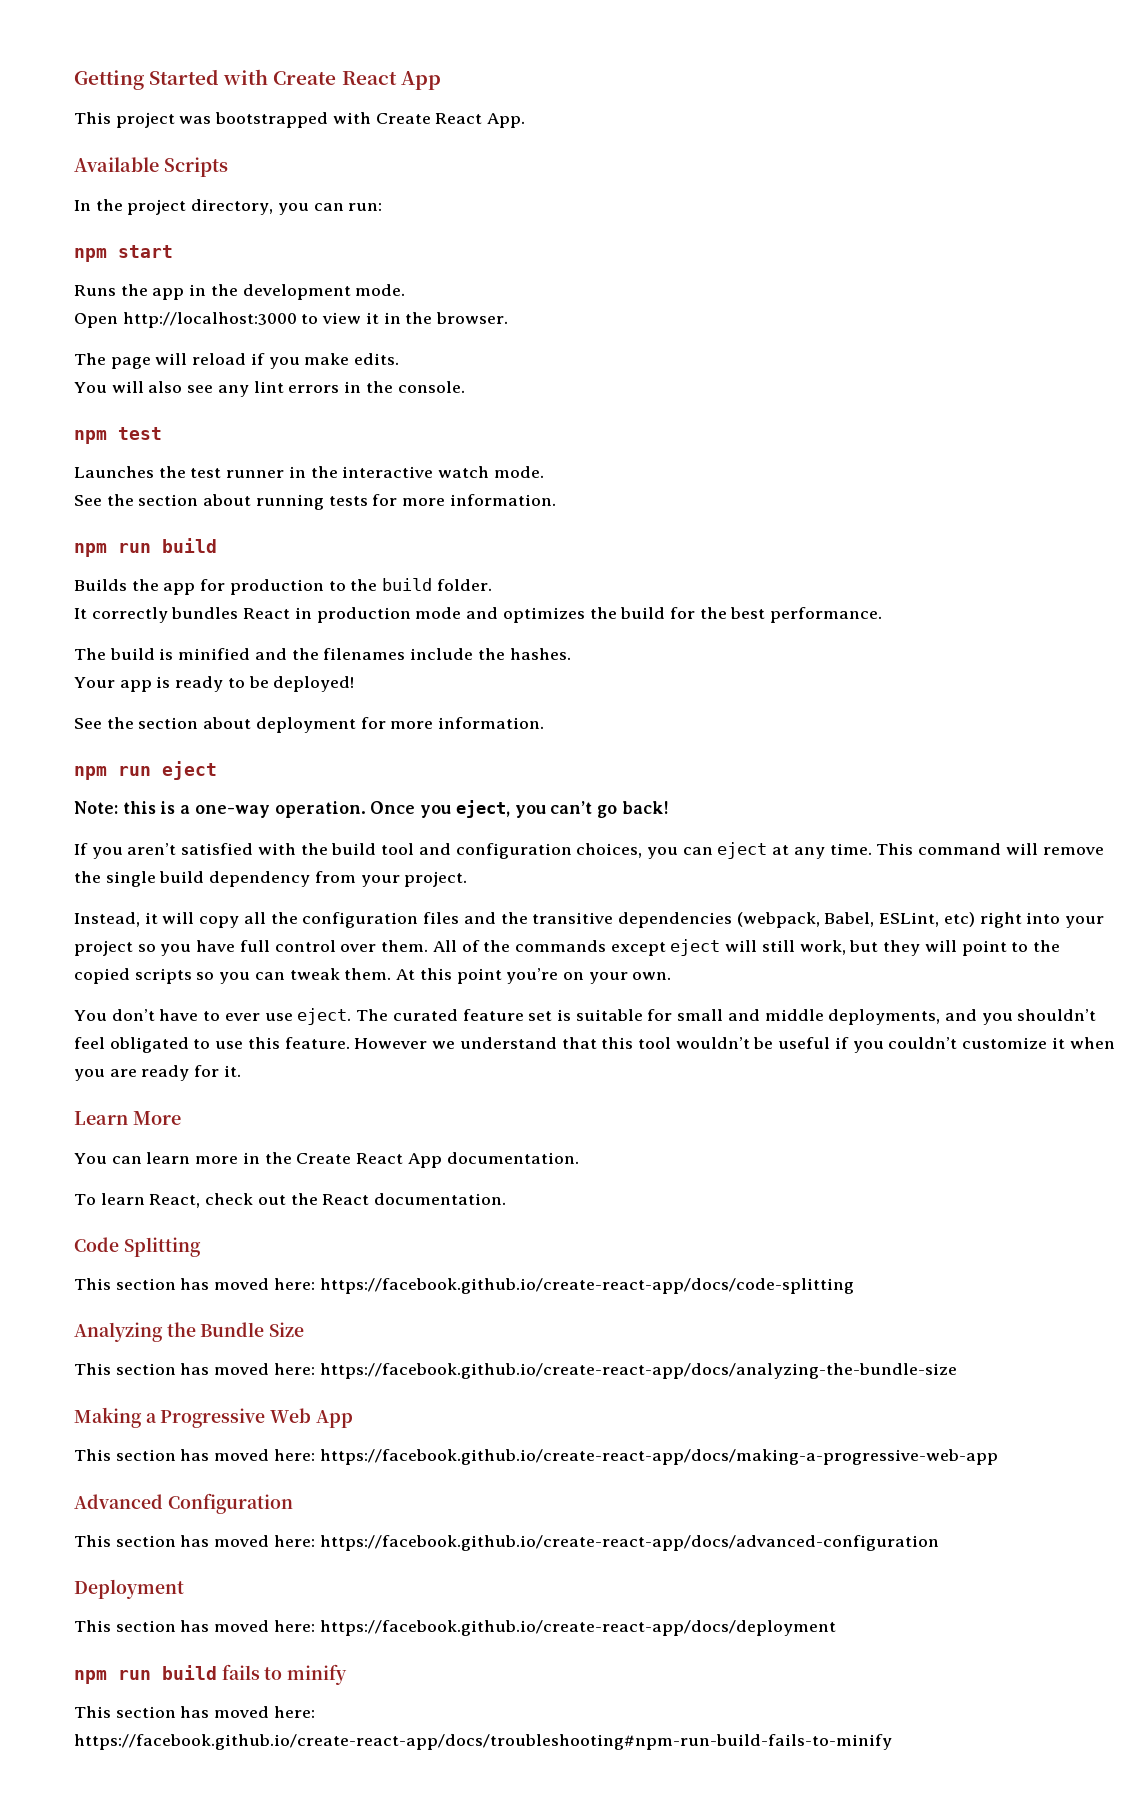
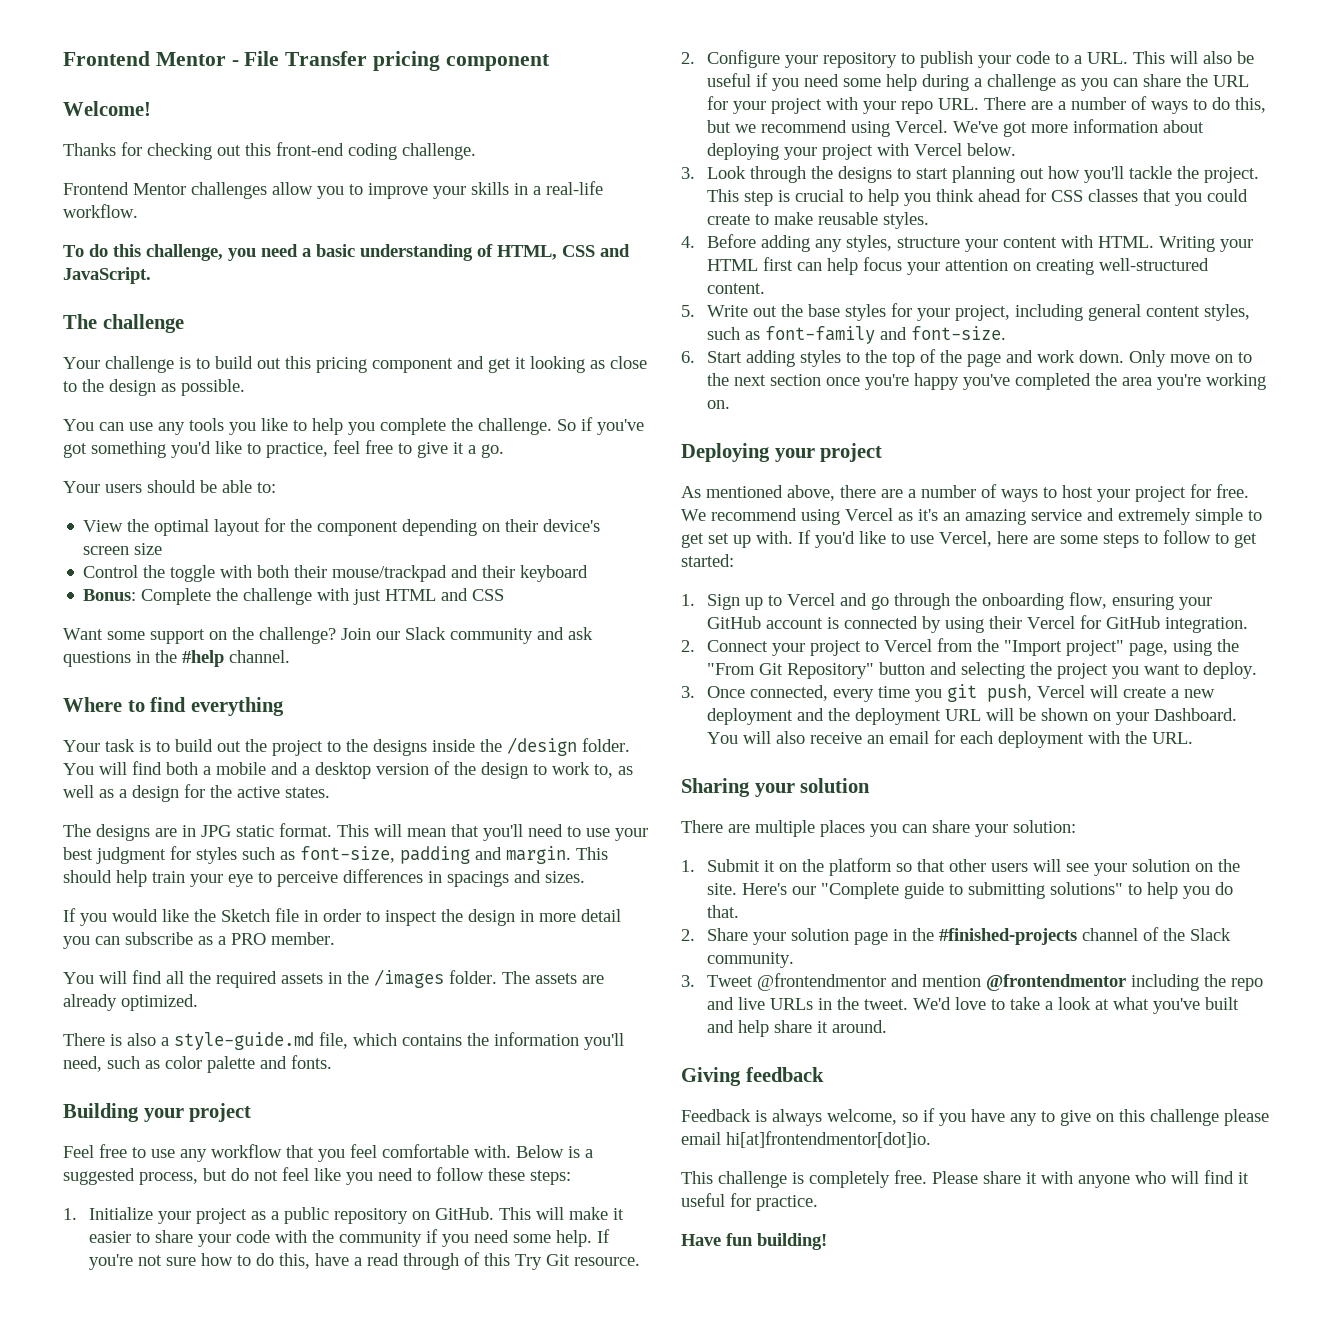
[74,69,441,90] [74,112,526,128] [74,157,228,177] [74,199,383,215] [74,245,173,262] [74,284,406,300] [74,312,509,328] [74,353,400,369] [74,381,465,397] [74,427,162,444] [74,466,544,478] [74,494,556,510] [74,538,217,557] [74,578,492,595] [74,607,883,623] [74,648,571,660] [74,676,355,692] [74,717,545,733] [74,761,217,780] [74,800,669,818] [74,842,1104,859] [74,871,468,887] [74,912,1105,928] [74,939,1060,956] [74,968,672,984] [74,1008,1097,1025] [74,1037,1115,1053] [74,1065,241,1081] [74,1111,181,1125] [74,1152,579,1168] [74,1193,507,1208] [74,1237,201,1257] [74,1278,854,1294] [74,1322,305,1342] [74,1363,957,1379] [74,1407,353,1428] [74,1449,998,1465] [74,1493,293,1514] [74,1535,939,1551] [74,1579,184,1599] [74,1620,836,1636] [74,1664,348,1685] [74,1706,315,1718] [74,1734,892,1750] Getting Started with Create React App // This project was bootstrapped with Create React App. // Available Scripts // In the project directory, you can run: // npm start // Runs the app in the development mode. // Open http://localhost:3000 to view it in the browser. // The page will reload if you make edits. // You will also see any lint errors in the console. // npm test // Launches the test runner in the interactive watch mode. // See the section about running tests for more information. // npm run build // Builds the app for production to the build folder. // It correctly bundles React in production mode and optimizes the build for the best performance. // The build is minified and the filenames include the hashes. // Your app is ready to be deployed! // See the section about deployment for more information. // npm run eject // Note: this is a one-way operation. Once you eject, you can’t go back! // If you aren’t satisfied with the build tool and configuration choices, you can eject at any time. This command will remove the single build dependency from your project. // Instead, it will copy all the configuration files and the transitive dependencies (webpack, Babel, ESLint, etc) right into your project so you have full control over them. All of the commands except eject will still work, but they will point to the copied scripts so you can tweak them. At this point you’re on your own. // You don’t have to ever use eject. The curated feature set is suitable for small and middle deployments, and you shouldn’t feel obligated to use this feature. However we understand that this tool wouldn’t be useful if you couldn’t customize it when you are ready for it. // Learn More // You can learn more in the Create React App documentation. // To learn React, check out the React documentation. // Code Splitting // This section has moved here: https://facebook.github.io/create-react-app/docs/code-splitting // Analyzing the Bundle Size // This section has moved here: https://facebook.github.io/create-react-app/docs/analyzing-the-bundle-size // Making a Progressive Web App // This section has moved here: https://facebook.github.io/create-react-app/docs/making-a-progressive-web-app // Advanced Configuration // This section has moved here: https://facebook.github.io/create-react-app/docs/advanced-configuration // Deployment // This section has moved here: https://facebook.github.io/create-react-app/docs/deployment // npm run build fails to minify // This section has moved here: https://facebook.github.io/create-react-app/docs/troubleshooting#npm-run-build-fails-to-minify -> [63,51,550,71] [63,101,151,116] [63,142,476,160] [63,181,603,199] [63,204,138,218] [63,244,630,261] [63,267,151,284] [63,314,184,333] [63,356,647,373] [63,379,245,396] [63,417,644,435] [63,440,504,458] [63,480,276,493] [83,518,601,536] [83,543,163,555] [83,565,589,582] [83,588,505,605] [63,627,593,644] [63,650,290,667] [63,697,284,716] [63,737,630,756] [63,761,633,779] [63,784,330,802] [63,823,648,841] [63,846,608,864] [63,869,585,887] [63,908,621,926] [63,932,335,949] [63,969,604,988] [63,994,198,1011] [63,1032,624,1050] [63,1055,332,1073] [63,1103,252,1122] [63,1144,593,1162] [63,1167,571,1185] [63,1207,625,1224] [89,1229,611,1247] [89,1252,641,1270] [681,50,1255,68] [707,73,1250,91] [707,96,1267,114] [707,119,1205,137] [707,143,1017,160] [681,166,1260,183] [707,188,1249,206] [707,212,930,229] [681,234,1254,252] [707,257,1210,275] [707,283,766,294] [681,303,1251,321] [707,326,1007,344] [681,349,1253,367] [707,373,1267,390] [707,400,731,409] [681,443,883,462] [681,484,1249,502] [681,508,1262,525] [681,530,1257,548] [681,554,734,567] [681,592,1213,610] [707,615,1249,633] [681,638,1240,656] [707,662,1258,679] [681,684,1216,702] [707,708,1238,725] [707,730,1194,748] [681,778,871,797] [681,820,1076,837] [681,858,1241,876] [707,882,1234,899] [707,905,740,918] [681,927,1232,945] [707,952,795,968] [681,973,1264,991] [707,997,1240,1014] [707,1020,888,1037] [681,1067,824,1086] [681,1108,1269,1126] [681,1131,931,1148] [681,1170,1249,1188] [681,1193,818,1211] [681,1233,827,1250] Frontend Mentor - File Transfer pricing component // Welcome! // Thanks for checking out this front-end coding challenge. // Frontend Mentor challenges allow you to improve your skills in a real-life workflow. // To do this challenge, you need a basic understanding of HTML, CSS and JavaScript. // The challenge // Your challenge is to build out this pricing component and get it looking as close to the design as possible. // You can use any tools you like to help you complete the challenge. So if you've got something you'd like to practice, feel free to give it a go. // Your users should be able to: // View the optimal layout for the component depending on their device's screen size // Control the toggle with both their mouse/trackpad and their keyboard // Bonus: Complete the challenge with just HTML and CSS // Want some support on the challenge? Join our Slack community and ask questions in the #help channel. // Where to find everything // Your task is to build out the project to the designs inside the /design folder. You will find both a mobile and a desktop version of the design to work to, as well as a design for the active states. // The designs are in JPG static format. This will mean that you'll need to use your best judgment for styles such as font-size, padding and margin. This should help train your eye to perceive differences in spacings and sizes. // If you would like the Sketch file in order to inspect the design in more detail you can subscribe as a PRO member. // You will find all the required assets in the /images folder. The assets are already optimized. // There is also a style-guide.md file, which contains the information you'll need, such as color palette and fonts. // Building your project // Feel free to use any workflow that you feel comfortable with. Below is a suggested process, but do not feel like you need to follow these steps: // 1. Initialize your project as a public repository on GitHub. This will make it easier to share your code with the community if you need some help. If you're not sure how to do this, have a read through of this Try Git resource. // 2. Configure your repository to publish your code to a URL. This will also be useful if you need some help during a challenge as you can share the URL for your project with your repo URL. There are a number of ways to do this, but we recommend using Vercel. We've got more information about deploying your project with Vercel below. // 3. Look through the designs to start planning out how you'll tackle the project. This step is crucial to help you think ahead for CSS classes that you could create to make reusable styles. // 4. Before adding any styles, structure your content with HTML. Writing your HTML first can help focus your attention on creating well-structured content. // 5. Write out the base styles for your project, including general content styles, such as font-family and font-size. // 6. Start adding styles to the top of the page and work down. Only move on to the next section once you're happy you've completed the area you're working on. // Deploying your project // As mentioned above, there are a number of ways to host your project for free. We recommend using Vercel as it's an amazing service and extremely simple to get set up with. If you'd like to use Vercel, here are some steps to follow to get started: // 1. Sign up to Vercel and go through the onboarding flow, ensuring your GitHub account is connected by using their Vercel for GitHub integration. // 2. Connect your project to Vercel from the "Import project" page, using the "From Git Repository" button and selecting the project you want to deploy. // 3. Once connected, every time you git push, Vercel will create a new deployment and the deployment URL will be shown on your Dashboard. You will also receive an email for each deployment with the URL. // Sharing your solution // There are multiple places you can share your solution: // 1. Submit it on the platform so that other users will see your solution on the site. Here's our "Complete guide to submitting solutions" to help you do that. // 2. Share your solution page in the #finished-projects channel of the Slack community. // 3. Tweet @frontendmentor and mention @frontendmentor including the repo and live URLs in the tweet. We'd love to take a look at what you've built and help share it around. // Giving feedback // Feedback is always welcome, so if you have any to give on this challenge please email hi[at]frontendmentor[dot]io. // This challenge is completely free. Please share it with anyone who will find it useful for practice. // Have fun building!

